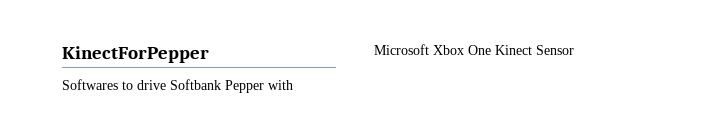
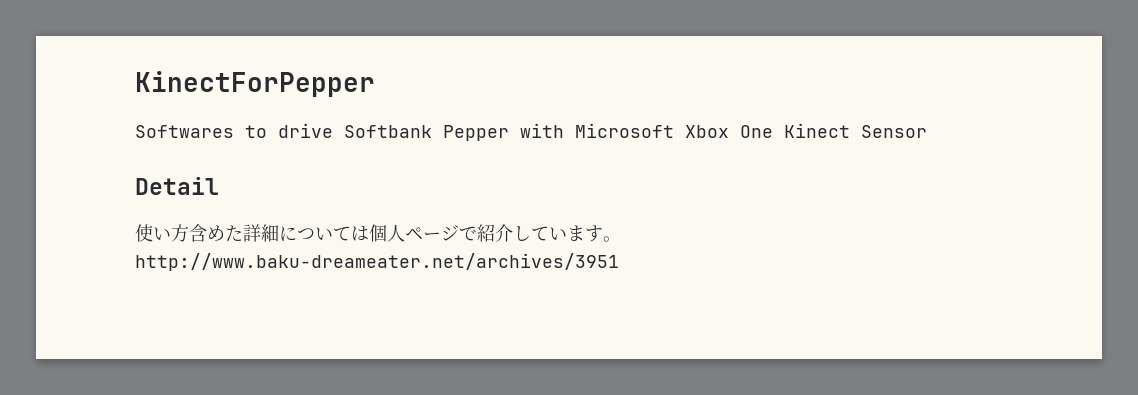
(574, 50) none -> [135,177,219,195] [135,224,621,242] [135,253,619,271] // Detail // 使い方含めた詳細については個人ページで紹介しています。http://www.baku-dreameater.net/archives/3951

